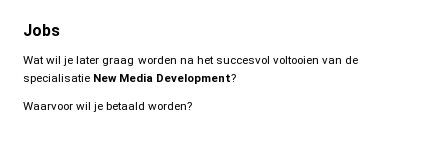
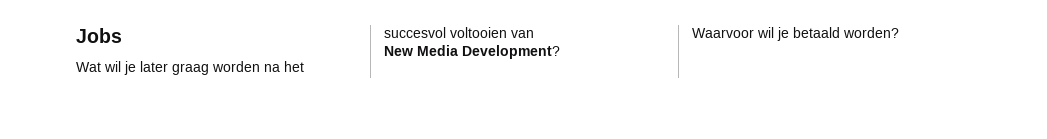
[345,56,359,64] [23,74,90,84] de specialisatie -> (534, 34) //

